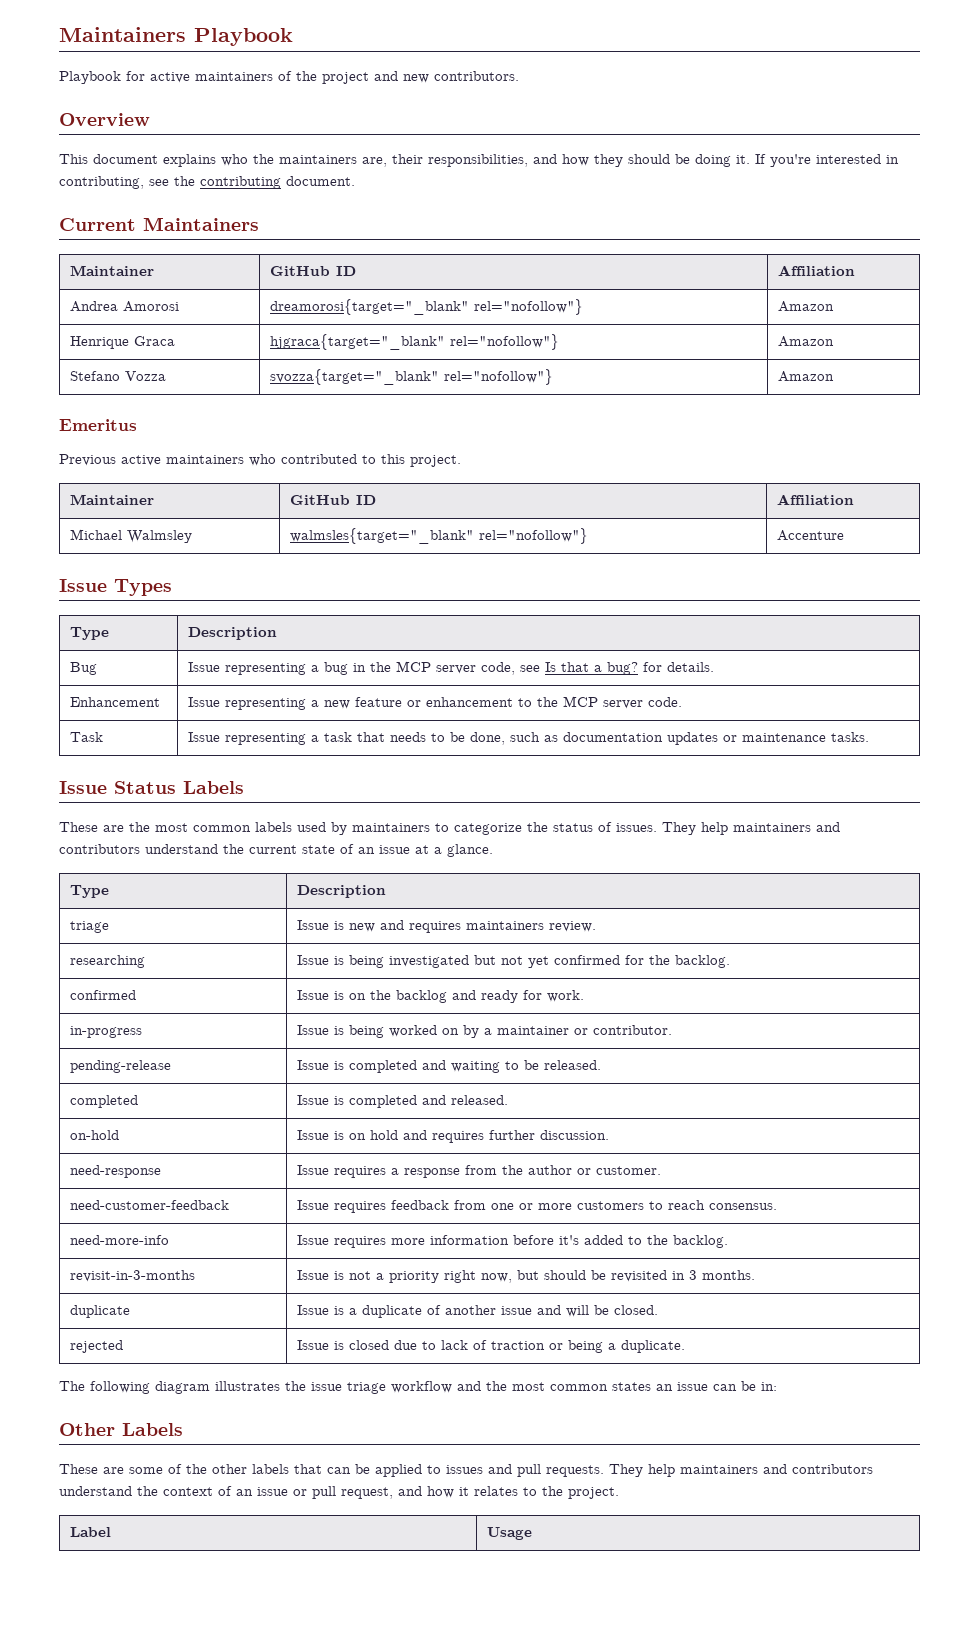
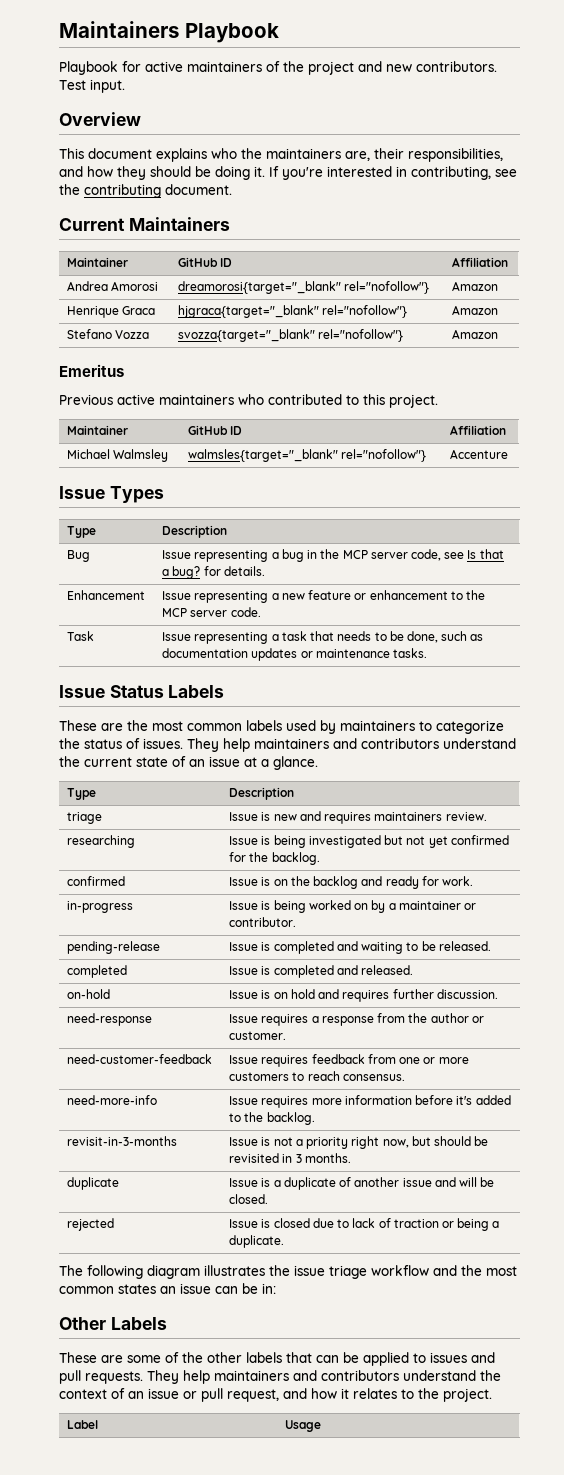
(519, 76) none -> [59,79,125,93] Test input.

